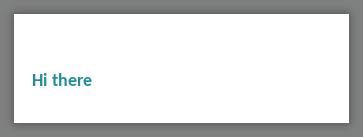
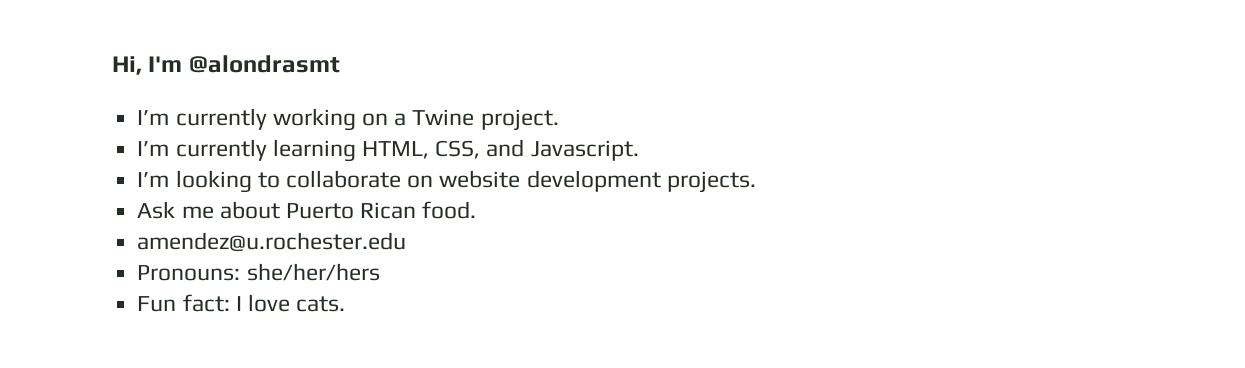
[32,73,92,86] Hi there -> [112,55,340,75] [137,108,559,131] [137,139,639,162] [137,170,756,193] [137,201,477,219] [137,232,407,252] [137,263,380,281] [137,294,346,312] Hi, I'm @alondrasmt // I’m currently working on a Twine project. // I’m currently learning HTML, CSS, and Javascript. // I’m looking to collaborate on website development projects. // Ask me about Puerto Rican food. // amendez@u.rochester.edu // Pronouns: she/her/hers // Fun fact: I love cats.

